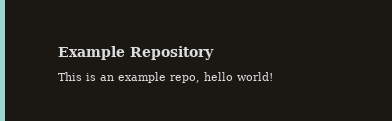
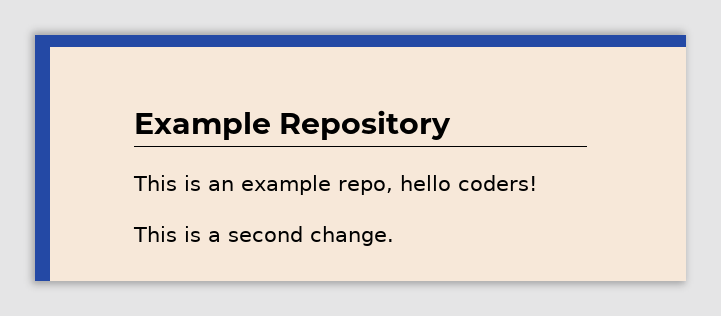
[237,72,273,81] world! -> [458,175,537,191] [133,226,394,246] coders! // This is a second change.

